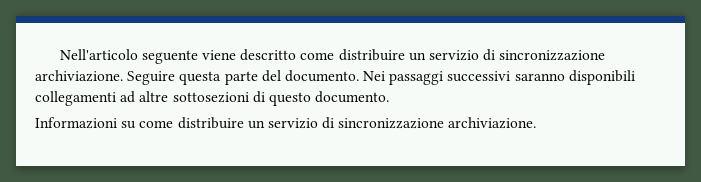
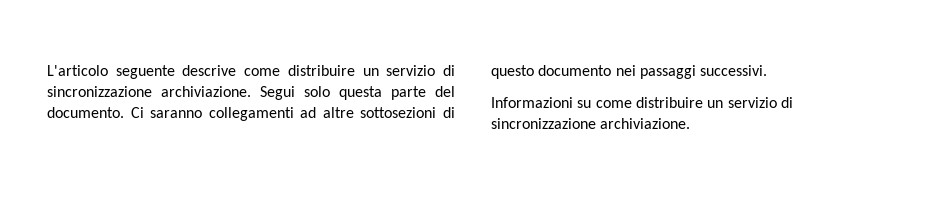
[59,49,606,64] [35,70,176,85] Nell'articolo seguente viene descritto come distribuire un servizio di sincronizzazione archiviazione. Seguire -> [47,65,456,79] [47,86,330,100] L'articolo seguente descrive come distribuire un servizio di sincronizzazione archiviazione. Segui solo
[363,70,635,85] Nei passaggi successivi saranno disponibili -> [130,107,203,118] Ci saranno
[315,91,390,103] documento. -> [538,65,768,79] documento nei passaggi successivi.

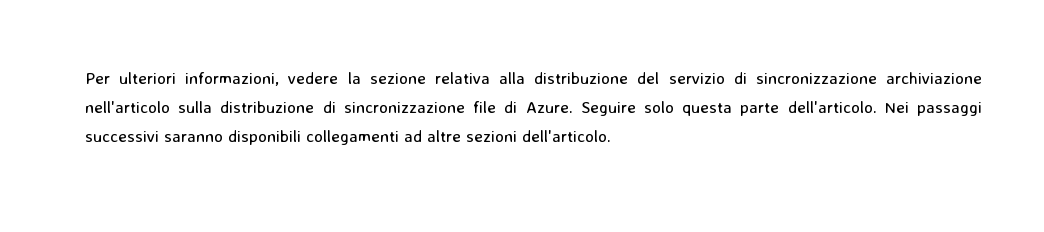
[47,65,456,79] [47,86,455,100] [47,107,455,121] [491,65,768,79] [491,97,793,108] [491,118,691,129] L'articolo seguente descrive come distribuire un servizio di sincronizzazione archiviazione. Segui solo questa parte del documento. Ci saranno collegamenti ad altre sottosezioni di questo documento nei passaggi successivi. // Informazioni su come distribuire un servizio di sincronizzazione archiviazione. -> [85,72,983,86] [85,101,982,116] [85,130,611,145] Per ulteriori informazioni, vedere la sezione relativa alla distribuzione del servizio di sincronizzazione archiviazione nell'articolo sulla distribuzione di sincronizzazione file di Azure. Seguire solo questa parte dell'articolo. Nei passaggi successivi saranno disponibili collegamenti ad altre sezioni dell'articolo.

